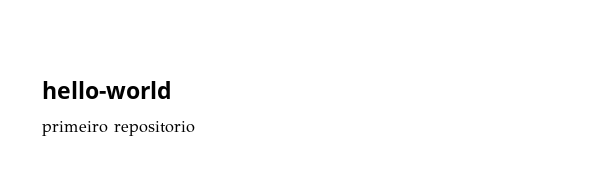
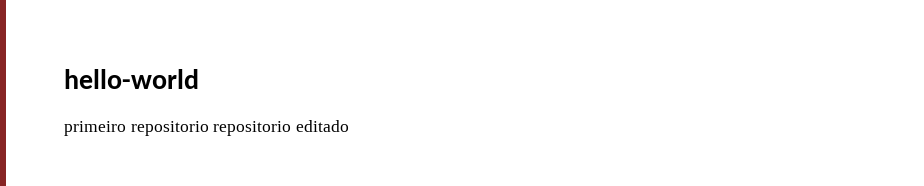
(195, 128) none -> [213,120,350,136] repositorio editado

